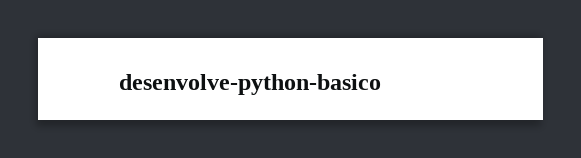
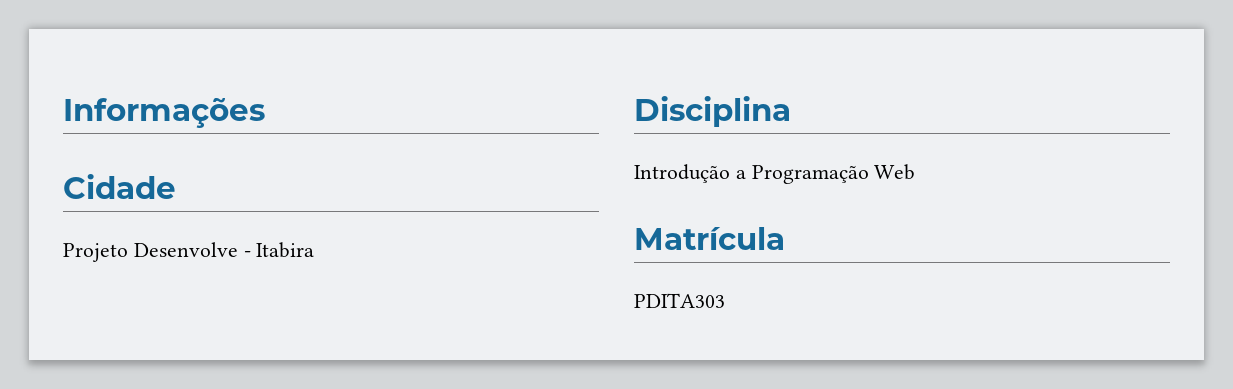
[119,74,381,95] desenvolve-python-basico -> [63,97,265,128] [63,174,176,199] [63,242,315,262] [634,96,791,127] [634,164,916,184] [634,227,785,250] [634,293,725,308] Informações // Cidade // Projeto Desenvolve - Itabira // Disciplina // Introdução a Programação Web // Matrícula // PDITA303

